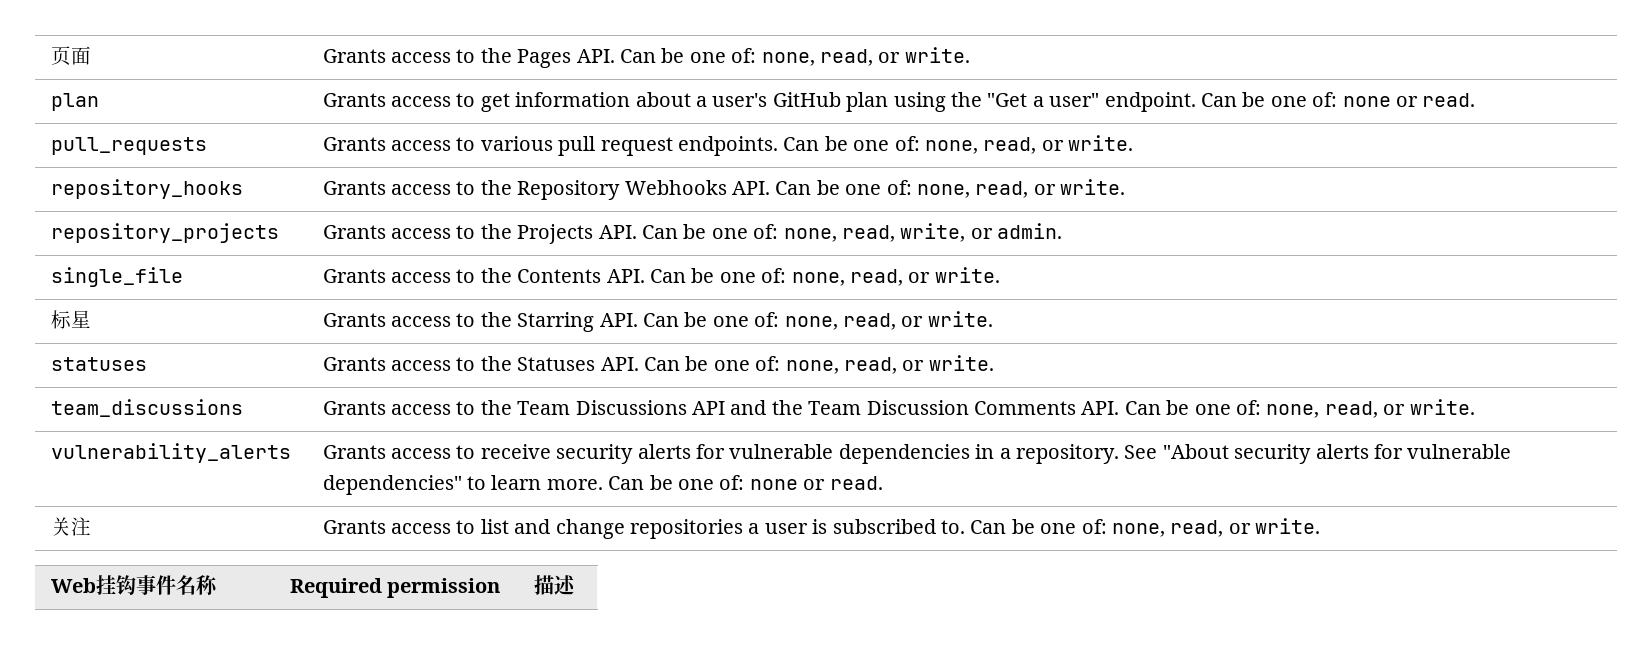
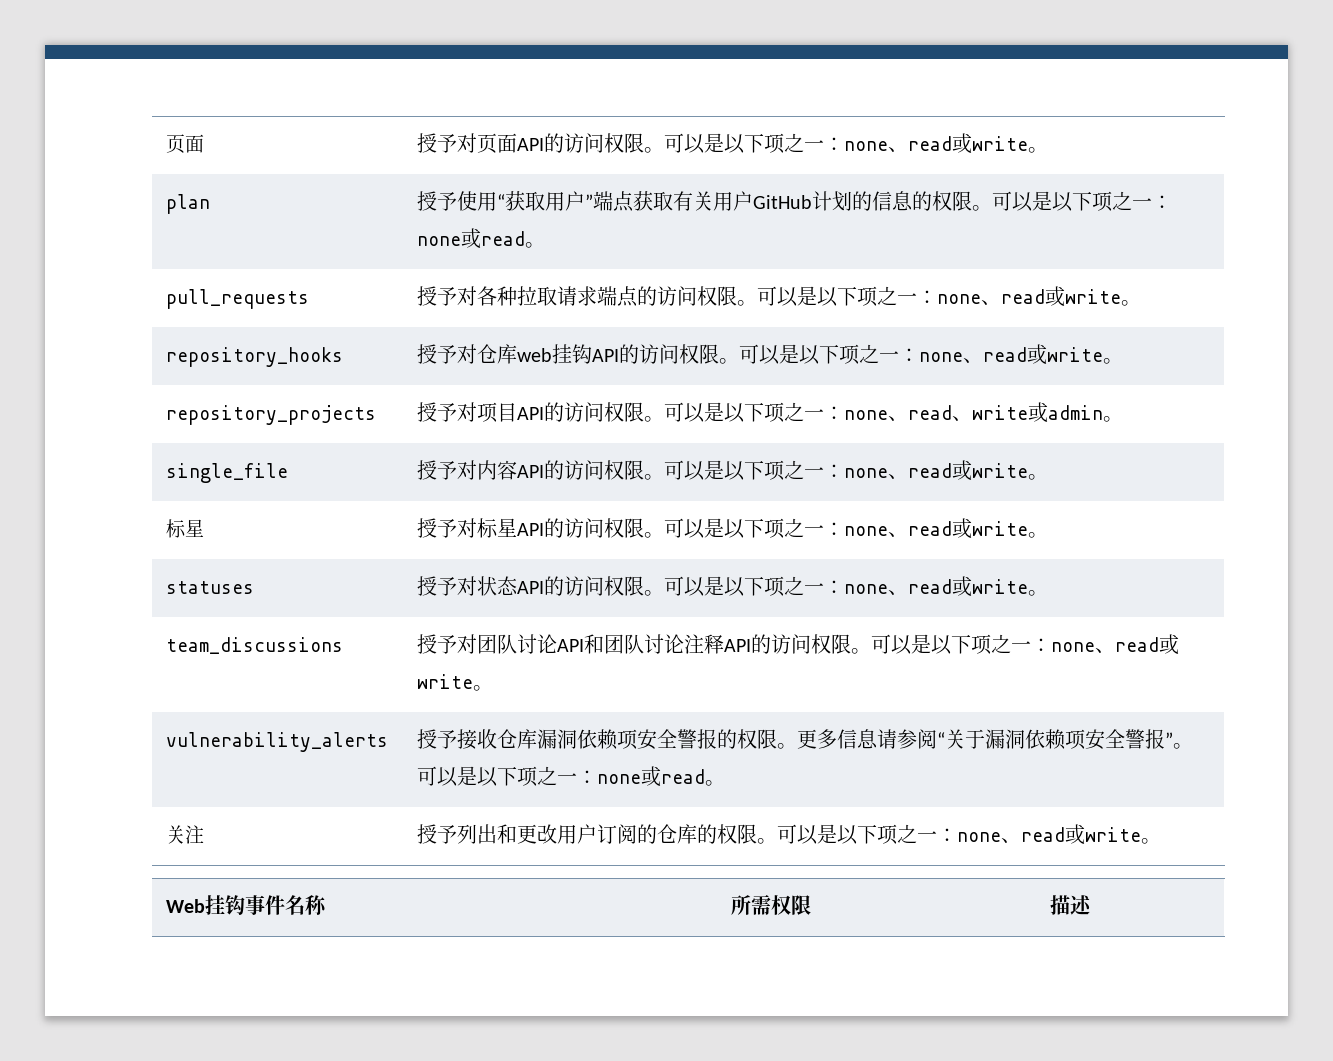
[322,47,970,68] [50,93,99,111] [322,92,1476,112] [50,137,207,155] [322,135,1134,156] [50,179,243,199] [322,179,1126,200] [50,223,279,243] [322,223,1063,244] [50,267,183,287] [322,267,1000,286] [50,310,91,329] [322,311,993,332] [50,357,147,371] [322,355,994,374] [50,399,243,417] [322,399,1475,418] [50,443,291,463] [322,444,1512,464] [322,475,883,495] [50,517,91,536] [322,518,1321,539] Grants access to the Pages API. Can be one of: none, read, or write. // plan | Grants access to get information about a user's GitHub plan using the "Get a user" endpoint. Can be one of: none or read. // pull_requests | Grants access to various pull request endpoints. Can be one of: none, read, or write. // repository_hooks | Grants access to the Repository Webhooks API. Can be one of: none, read, or write. // repository_projects | Grants access to the Projects API. Can be one of: none, read, write, or admin. // single_file | Grants access to the Contents API. Can be one of: none, read, or write. // 标星 | Grants access to the Starring API. Can be one of: none, read, or write. // statuses | Grants access to the Statuses API. Can be one of: none, read, or write. // team_discussions | Grants access to the Team Discussions API and the Team Discussion Comments API. Can be one of: none, read, or write. // vulnerability_alerts | Grants access to receive security alerts for vulnerable dependencies in a repository. See "About security alerts for vulnerable dependencies" to learn more. Can be one of: none or read. // 关注 | Grants access to list and change repositories a user is subscribed to. Can be one of: none, read, or write. -> [417,133,1049,154] [166,194,211,214] [417,191,1173,212] [417,228,546,249] [166,289,310,309] [417,286,1142,307] [166,347,344,367] [417,344,1124,365] [166,405,377,425] [417,402,1124,423] [166,463,289,483] [417,460,1049,481] [166,519,205,538] [417,518,1049,539] [166,581,255,594] [417,576,1049,597] [166,637,344,654] [417,634,1180,655] [417,674,494,691] [166,732,389,752] [417,729,1194,750] [417,766,726,787] [166,825,205,844] [417,824,1162,845] 授予对页面API的访问权限。可以是以下项之一：none、read或write。 // plan | 授予使用“获取用户”端点获取有关用户GitHub计划的信息的权限。可以是以下项之一：none或read。 // pull_requests | 授予对各种拉取请求端点的访问权限。可以是以下项之一：none、read或write。 // repository_hooks | 授予对仓库web挂钩API的访问权限。可以是以下项之一：none、read或write。 // repository_projects | 授予对项目API的访问权限。可以是以下项之一：none、read、write或admin。 // single_file | 授予对内容API的访问权限。可以是以下项之一：none、read或write。 // 标星 | 授予对标星API的访问权限。可以是以下项之一：none、read或write。 // statuses | 授予对状态API的访问权限。可以是以下项之一：none、read或write。 // team_discussions | 授予对团队讨论API和团队讨论注释API的访问权限。可以是以下项之一：none、read或write。 // vulnerability_alerts | 授予接收仓库漏洞依赖项安全警报的权限。更多信息请参阅“关于漏洞依赖项安全警报”。可以是以下项之一：none或read。 // 关注 | 授予列出和更改用户订阅的仓库的权限。可以是以下项之一：none、read或write。
[289,578,500,598] Required permission -> [731,894,812,915] 所需权限

